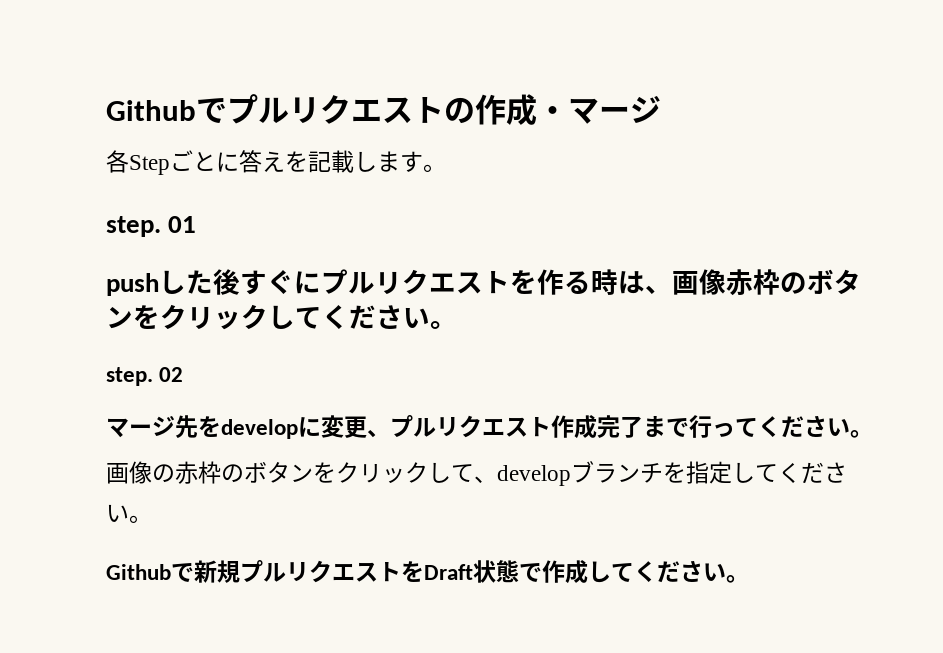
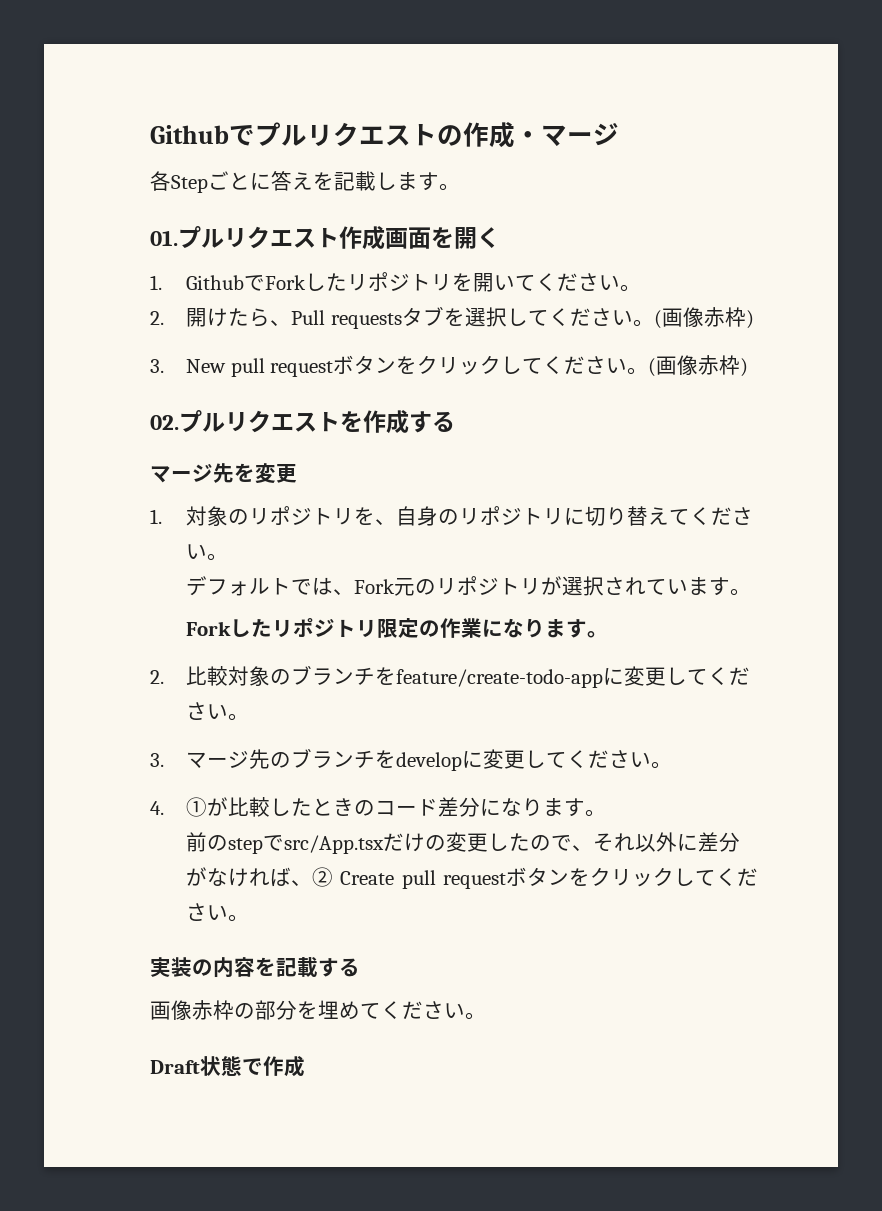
[106,216,197,237] [106,269,321,296] step. 01 // pushした後すぐに -> [150,226,500,250] [150,272,642,292] [150,306,754,329] [150,355,749,377] [150,415,179,430] 01.プルリクエスト作成画面を開く // 1. GithubでForkしたリポジトリを開いてください。 // 2.開けたら、Pull requestsタブを選択してください。(画像赤枠) // 3. New pull requestボタンをクリックしてください。(画像赤枠) // 02.
[564,269,807,296] る時は、画像赤枠の -> [386,410,455,434] [150,463,297,484] [150,506,754,526] [186,544,229,561] [186,576,752,596] [186,618,609,638] [150,665,751,688] [186,702,250,721] [150,748,673,771] [150,797,607,817] [186,832,741,854] [186,867,506,889] 成する // マージ先を変更 // 1.対象のリポジトリを、自身のリポジトリに切り替えてください。 // デフォルトでは、Fork元のリポジトリが選択されています。 // Forkしたリポジトリ限定の作業になります。 // 2.比較対象のブランチをfeature/create-todo-appに変更してください。 // 3.マージ先のブランチをdevelopに変更してください。 // 4. ①が比較したときのコード差分になります。 // 前のstepでsrc/App.tsxだけの変更したので、それ以外に差分がなければ、② Create pull request
[106,367,184,386] [106,415,873,439] [106,461,847,486] [106,504,152,523] [106,560,749,584] step. 02 // マージ先をdevelopに変更、プルリクエスト作成完了まで行ってください。 // 画像の赤枠のボタンをクリックして、developブランチを指定してください。 // Githubで新規プルリクエストをDraft状態で作成してください。 -> [150,957,360,978] [150,1000,486,1020] [150,1055,305,1077] 実装の内容を記載する // 画像赤枠の部分を埋めてください。 // Draft状態で作成

